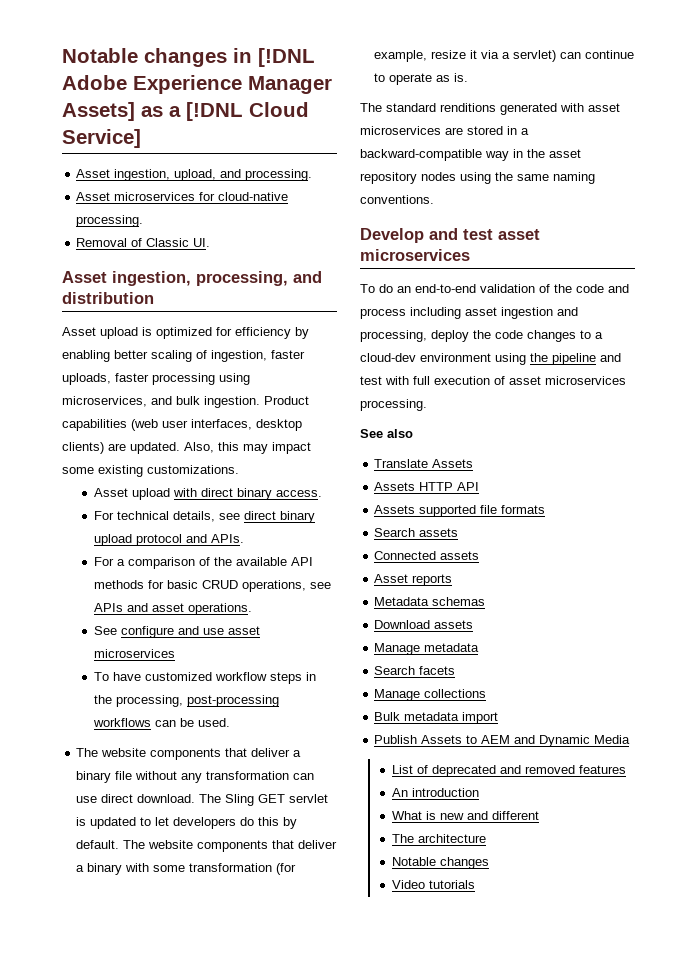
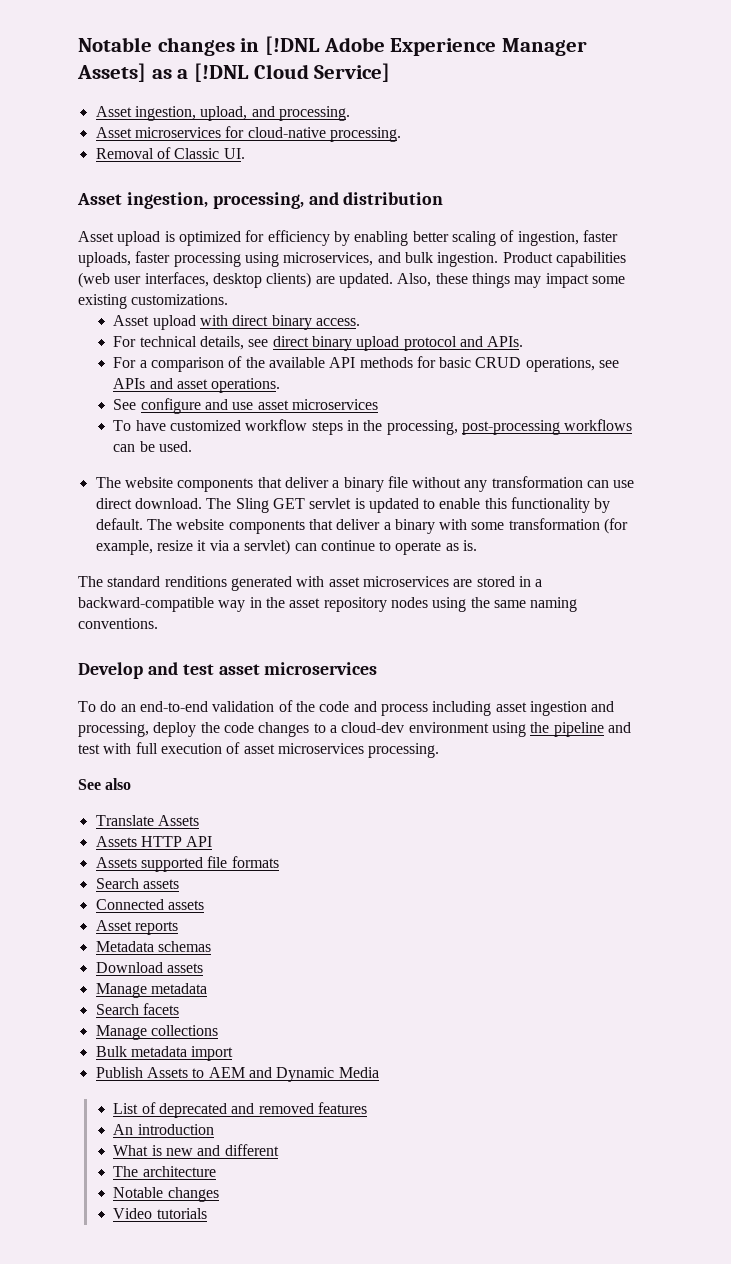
[218,442,239,451] this -> [435,273,510,288] these things
[155,817,280,829] let developers do this -> [439,497,591,513] enable this functionality

